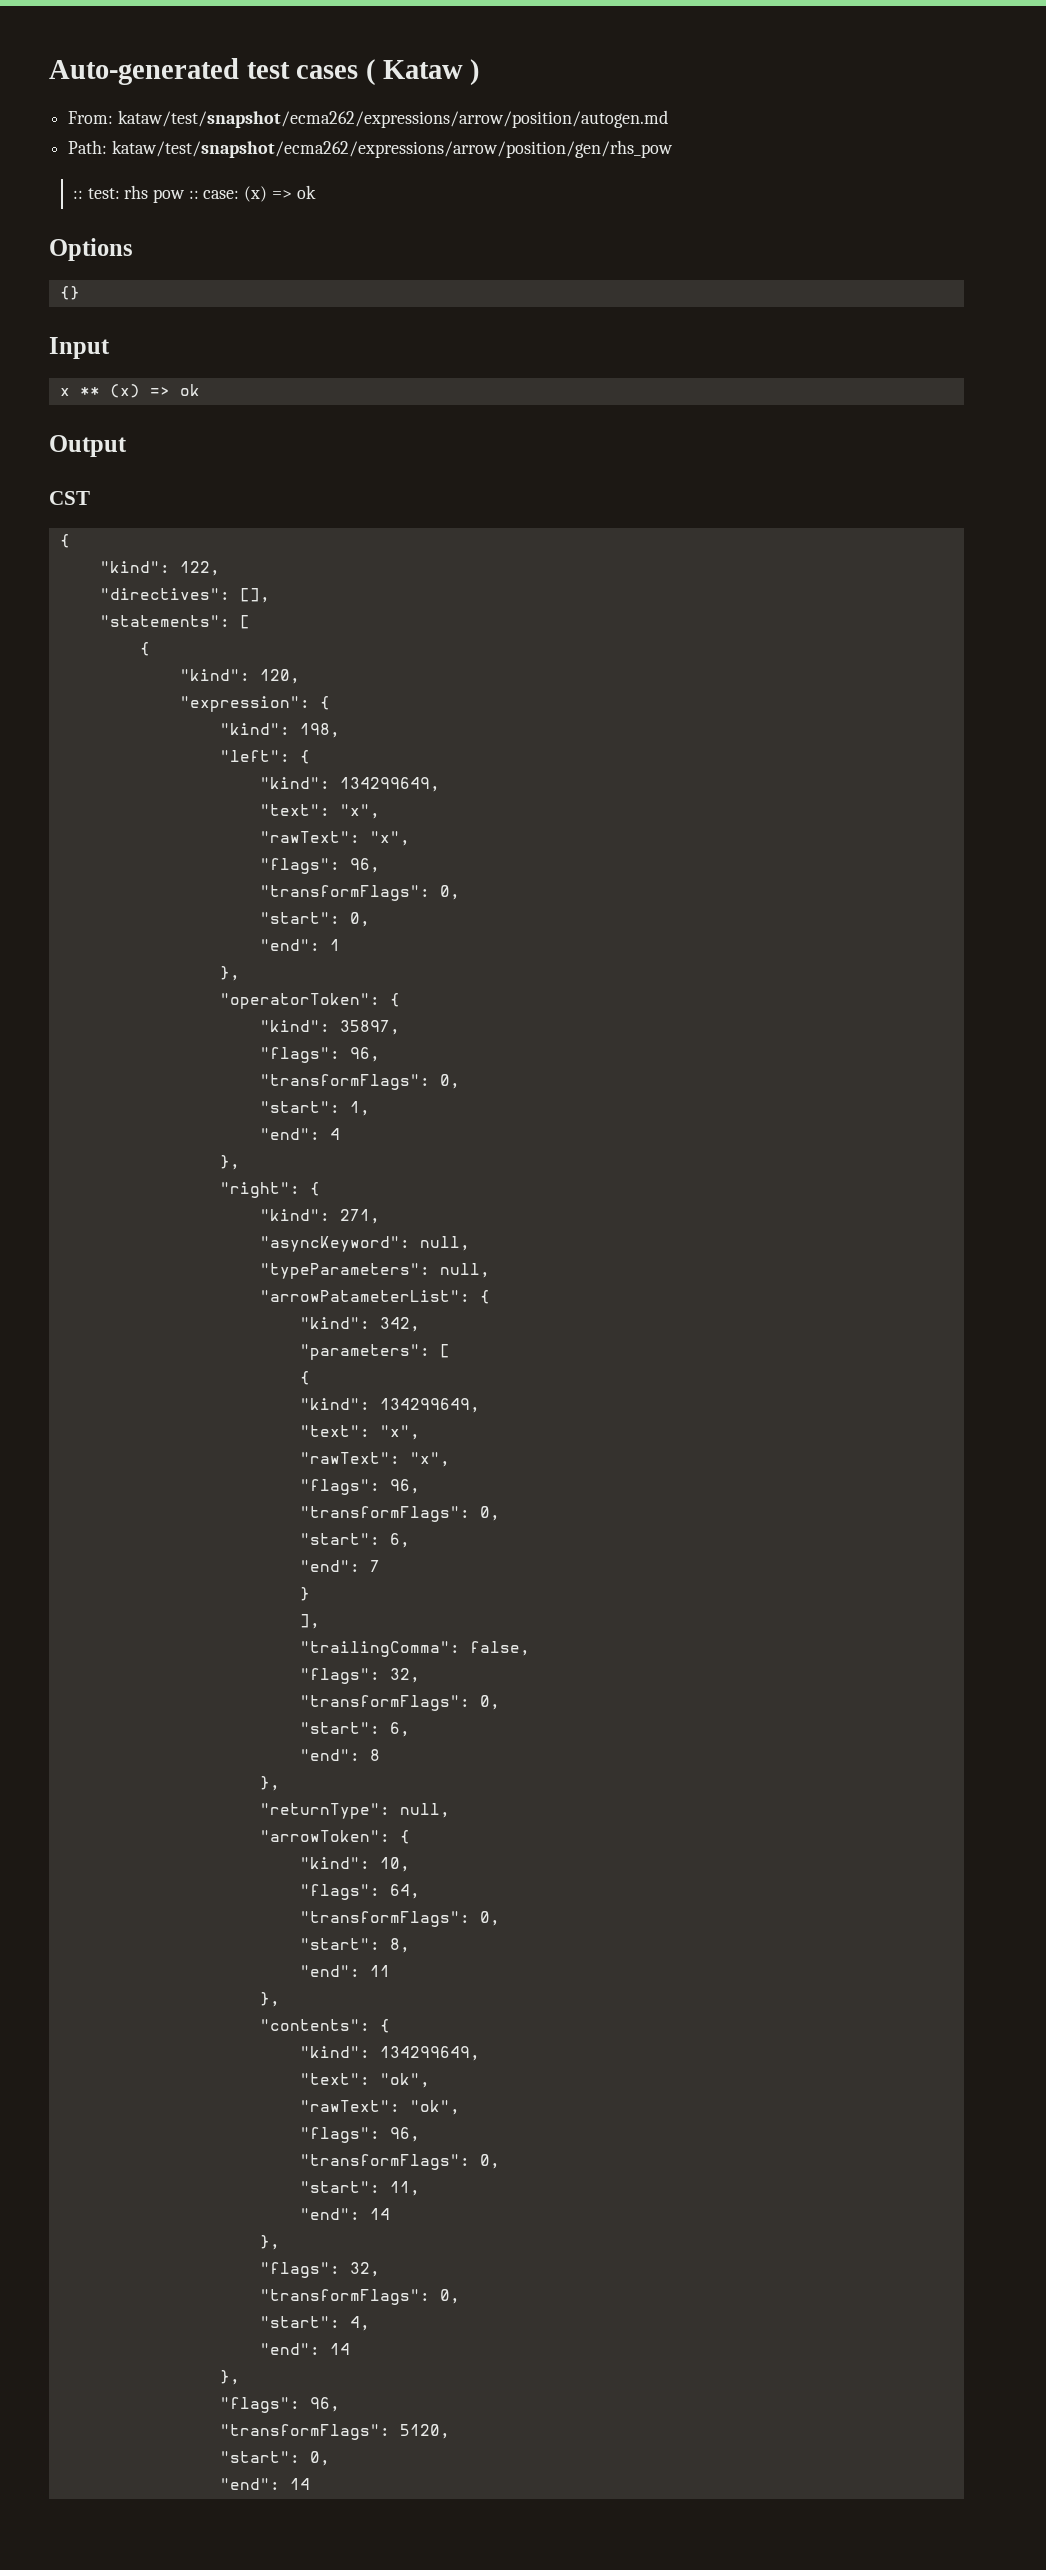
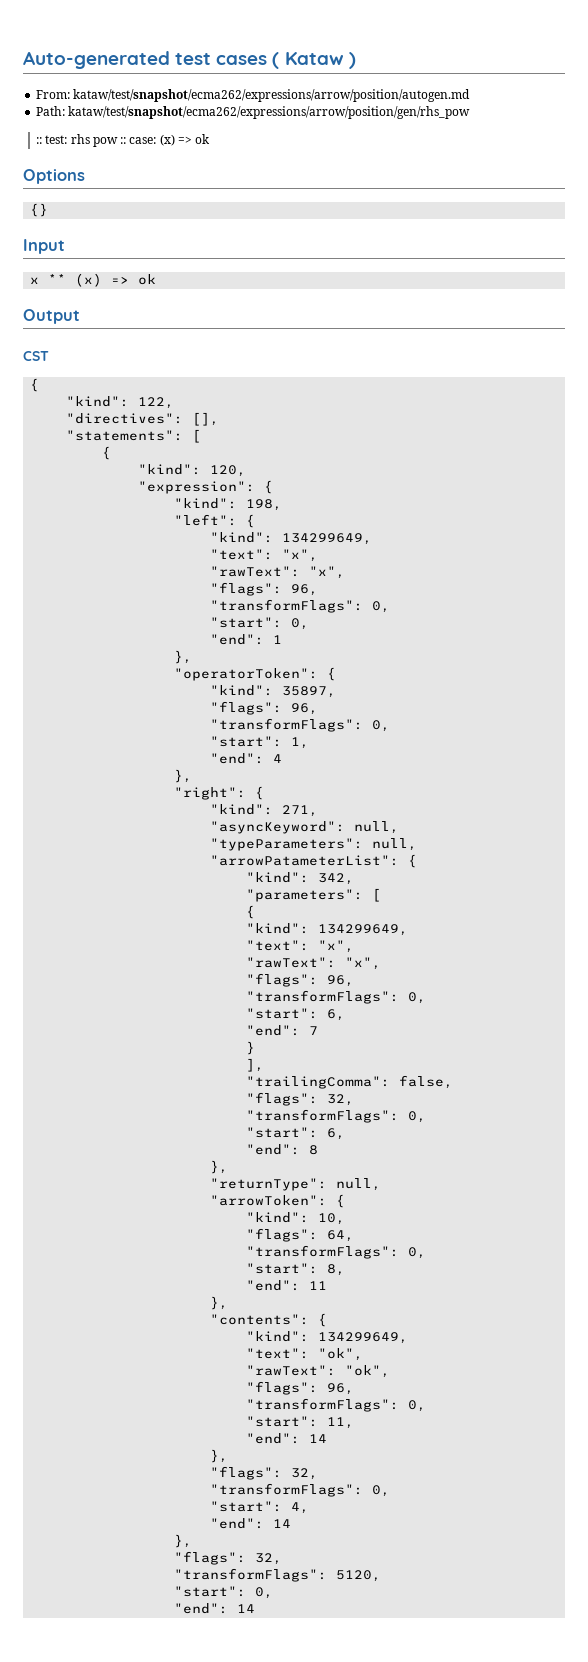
[309,2397,340,2412] 96, -> [255,1553,283,1565] 32,

